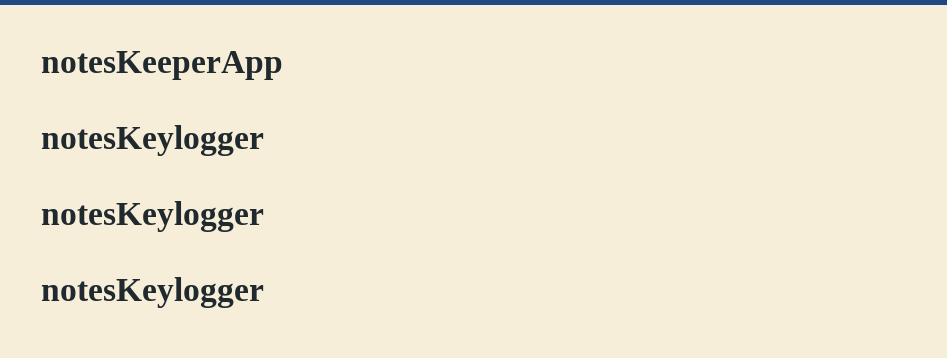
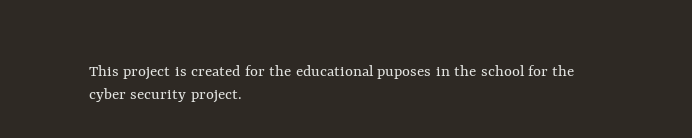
[41,51,283,80] [41,125,264,156] [41,201,264,232] [41,277,264,308] notesKeeperApp // notesKeylogger // notesKeylogger // notesKeylogger -> [89,65,575,80] [89,88,242,103] This project is created for the educational puposes in the school for the cyber security project.

